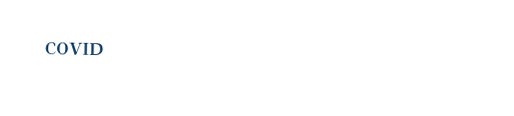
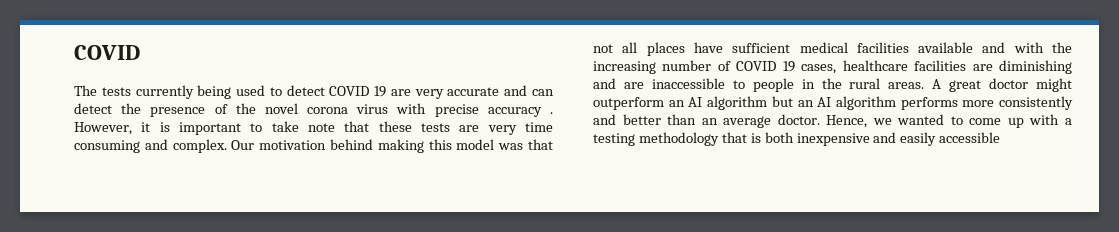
[45,41,105,57] COVID -> [74,45,140,60] [74,85,554,99] [74,103,553,117] [74,121,553,135] [74,139,553,153] [593,42,1072,56] [593,60,1072,74] [593,78,1072,92] [593,96,1073,110] [593,114,1072,128] [593,132,1001,146] COVID // The tests currently being used to detect COVID 19 are very accurate and can detect the presence of the novel corona virus with precise accuracy . However, it is important to take note that these tests are very time consuming and complex. Our motivation behind making this model was that not all places have sufficient medical facilities available and with the increasing number of COVID 19 cases, healthcare facilities are diminishing and are inaccessible to people in the rural areas. A great doctor might outperform an AI algorithm but an AI algorithm performs more consistently and better than an average doctor. Hence, we wanted to come up with a testing methodology that is both inexpensive and easily accessible

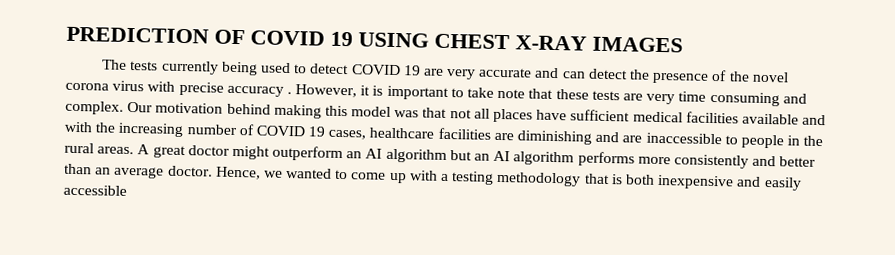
[74,45,140,60] COVID -> [66,26,683,53] PREDICTION OF COVID 19 USING CHEST X-RAY IMAGES

